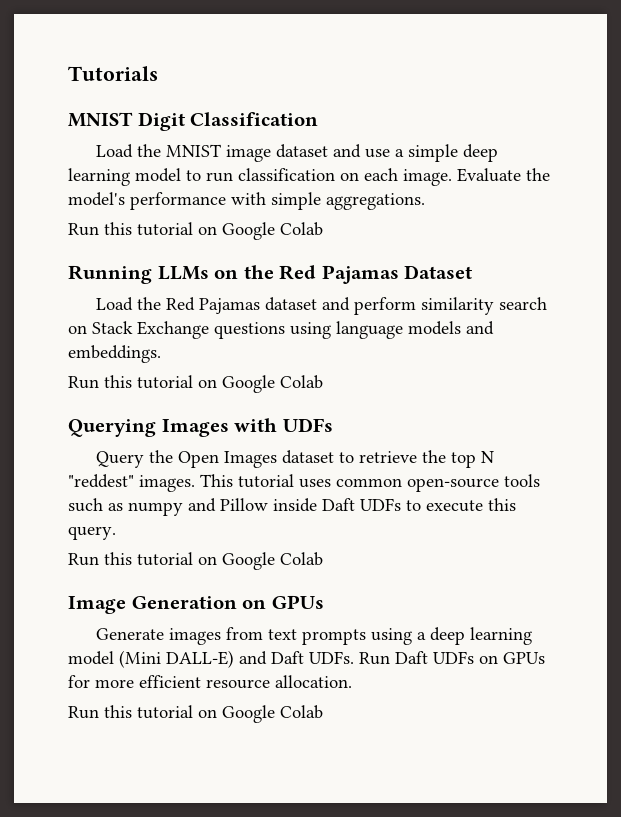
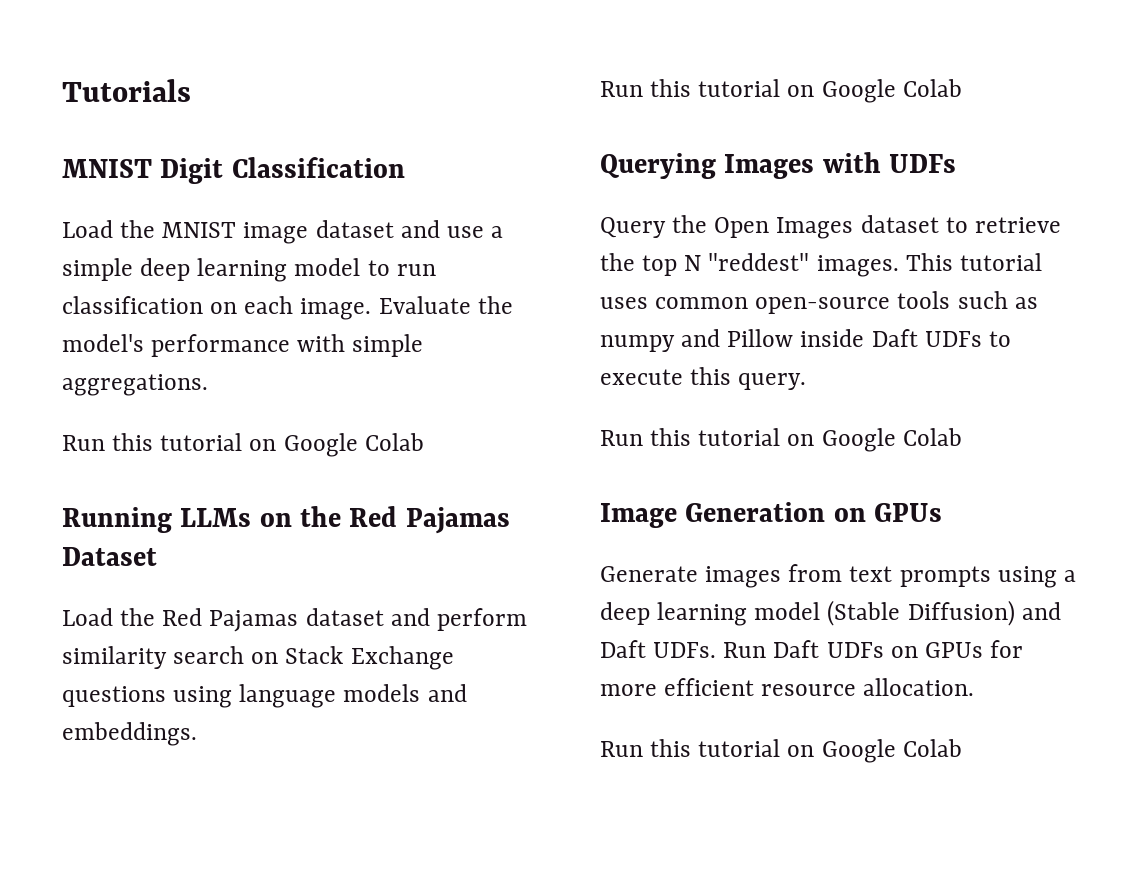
[119,650,234,668] (Mini DALL-E) -> [827,600,1015,626] (Stable Diffusion)

